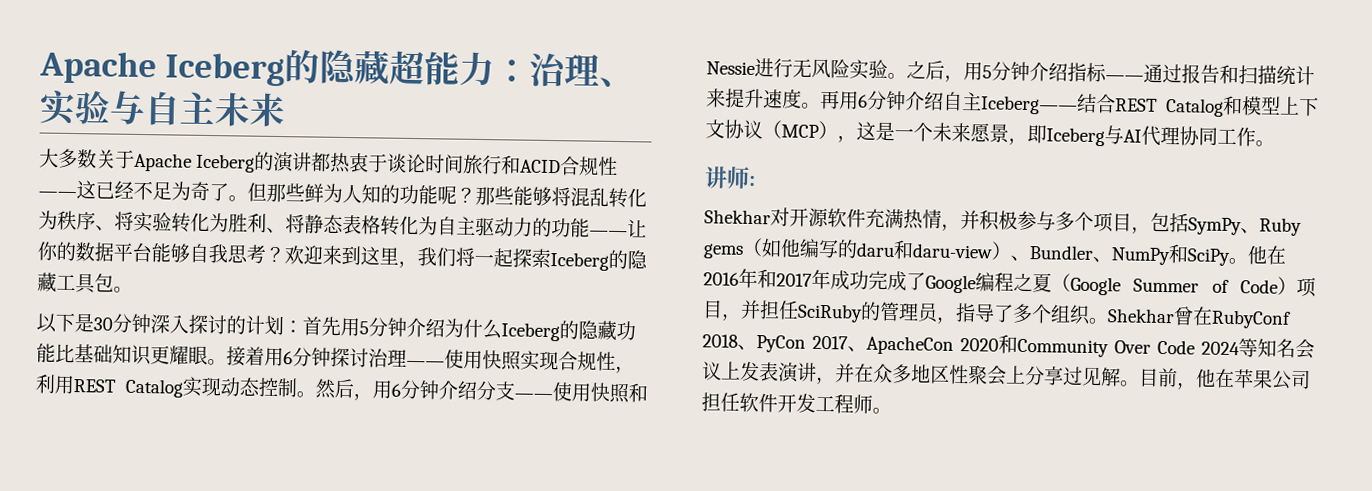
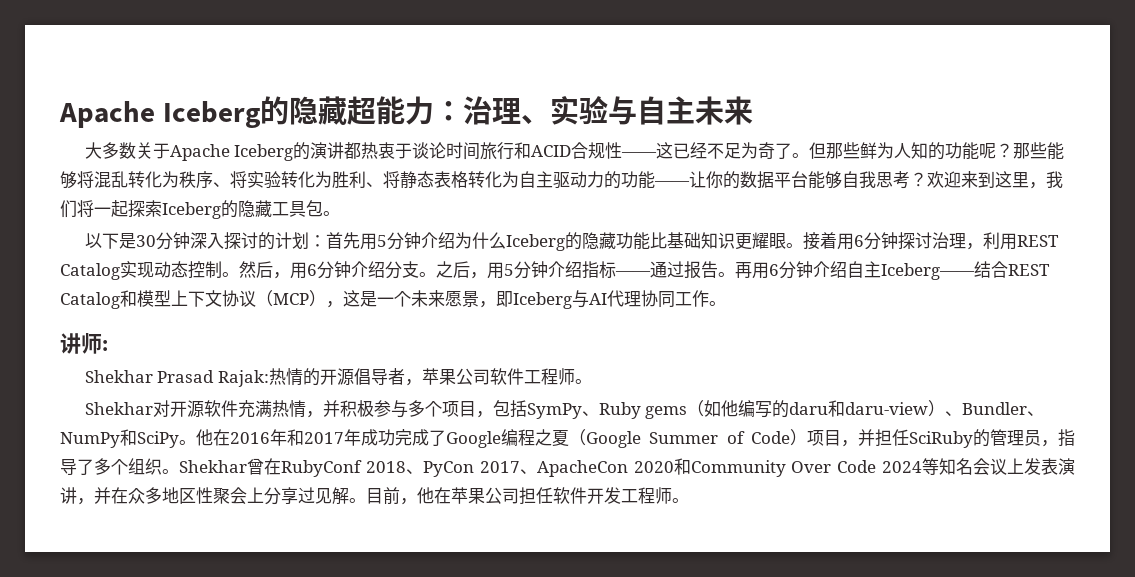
[406,349,616,371] ——使用快照实现合规性 -> (966, 241) none
[514,382,648,404] [706,57,888,80] ——使用快照和Nessie进行无风险实验 -> (419, 269) none
[1219,64,1315,86] [706,88,802,109] 和扫描统计来提升速度 -> (718, 269) none
(756, 181) none -> [84,368,593,387] // Shekhar Prasad Rajak:热情的开源倡导者，苹果公司软件工程师。

